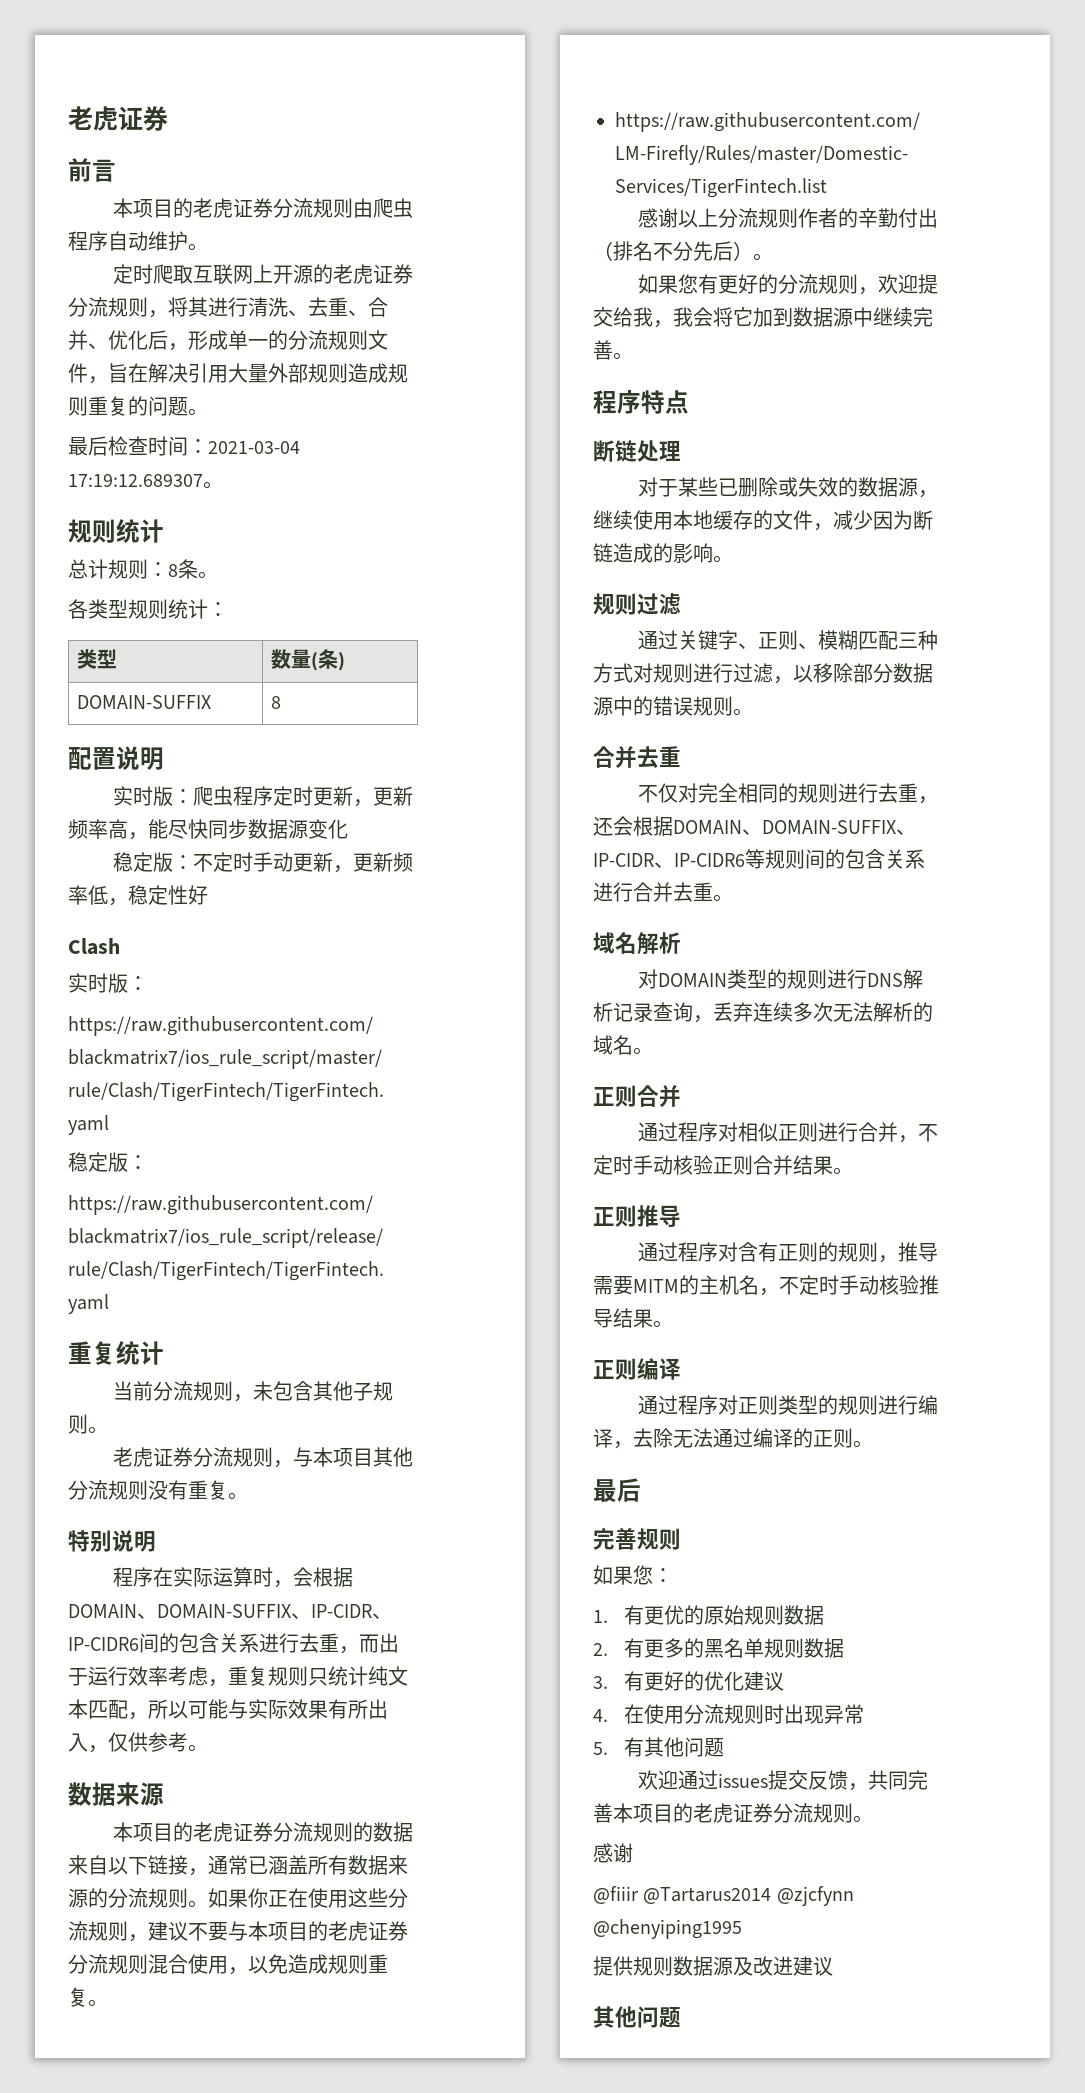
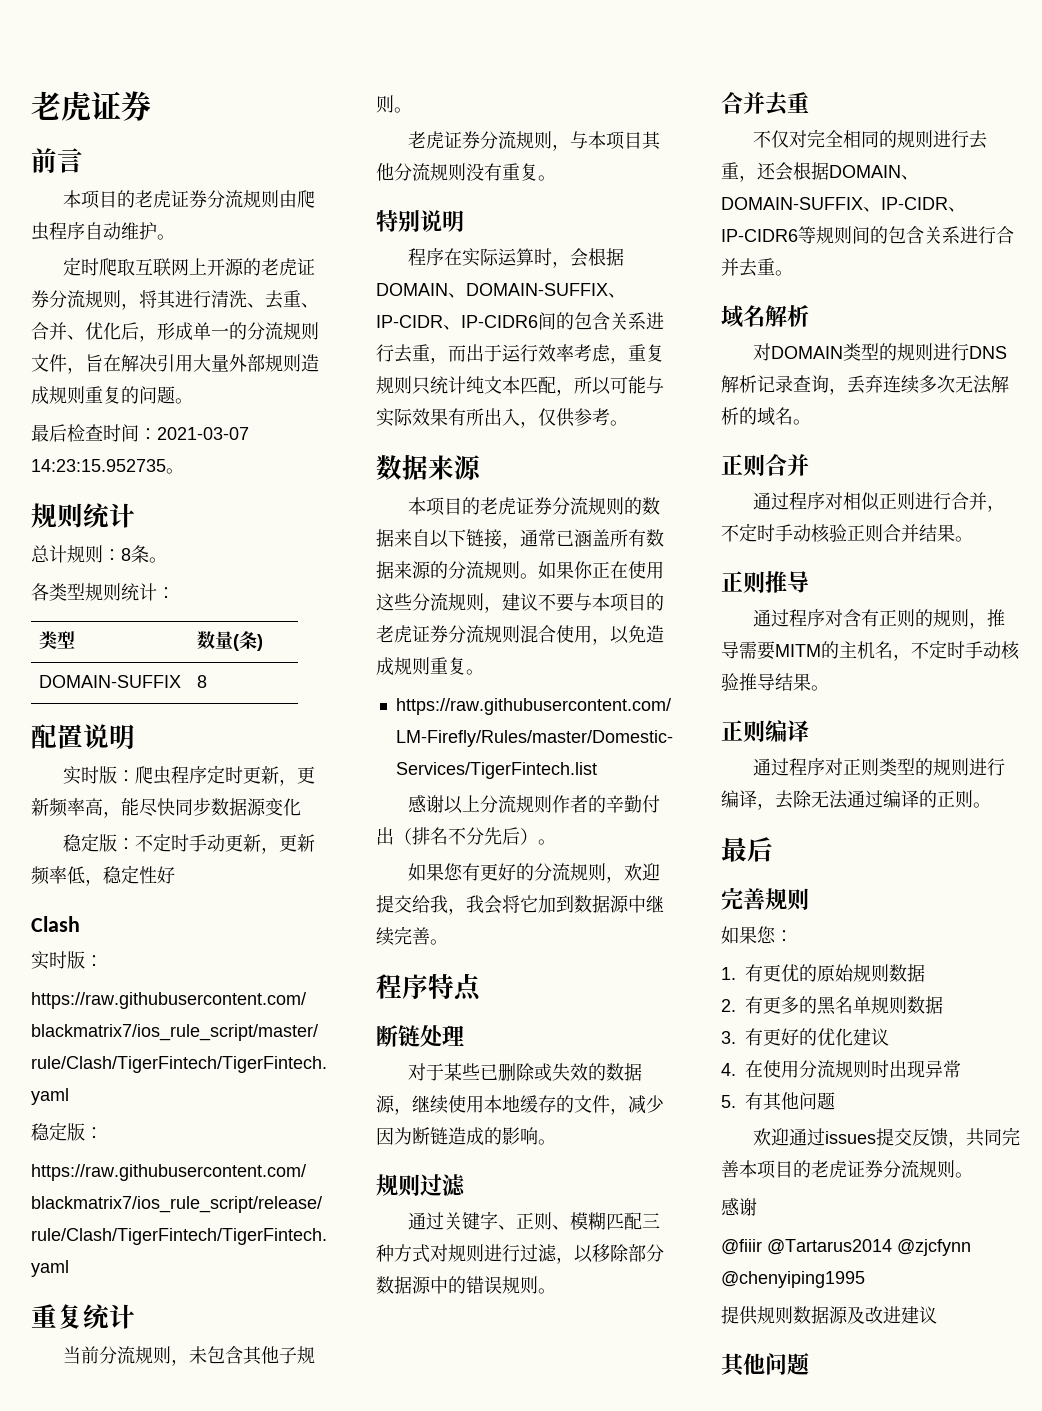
[208,441,300,454] [68,474,203,487] 2021-03-04 17:19:12.689307 -> [157,427,249,440] [31,459,166,472] 2021-03-07 14:23:15.952735

